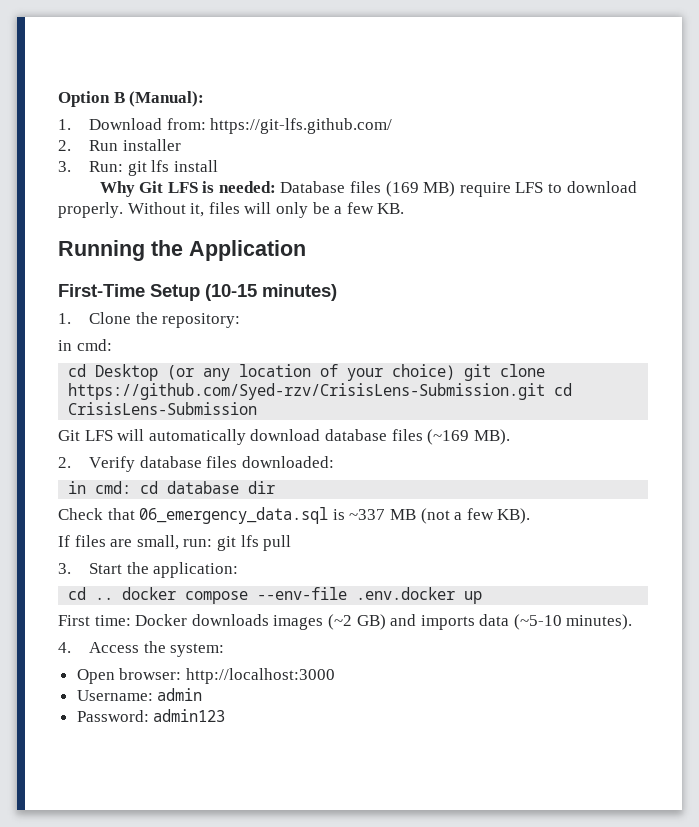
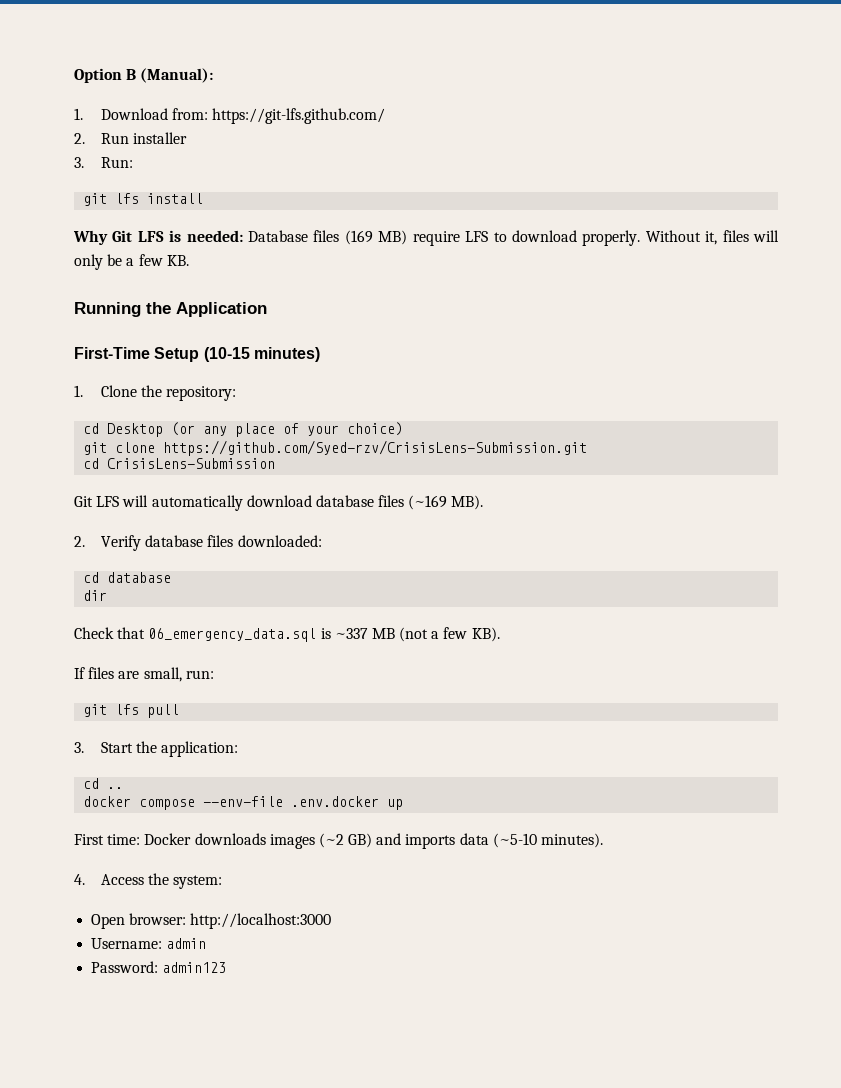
(124, 166) none -> (133, 162) //
[58,339,112,351] // in cmd: -> (237, 393) none
[239,364,312,377] location -> [235,423,276,437] place
(456, 372) none -> (404, 429) //
(546, 391) none -> (588, 448) //
[68,481,132,494] in cmd: -> (322, 541) none
(240, 487) none -> (172, 577) //
(213, 543) none -> (214, 674) //
(114, 598) none -> (124, 788) //

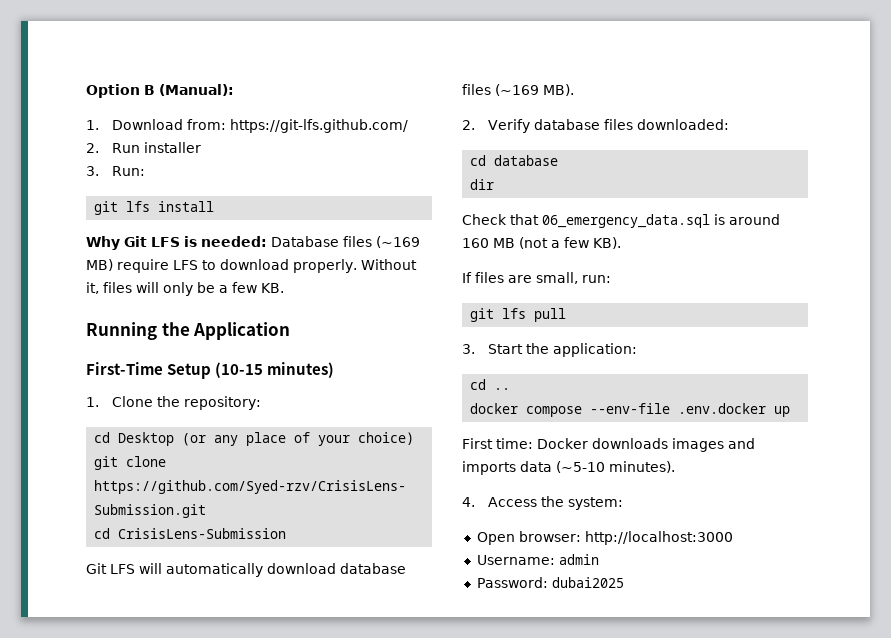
[344,230,373,245] (169 -> [376,236,420,248] (~169
[334,628,368,639] ~337 -> [729,214,780,225] [462,238,489,248] around 160
[318,833,373,848] (~2 GB) -> (724, 445) none
[162,962,227,973] admin123 -> [551,577,624,588] dubai2025

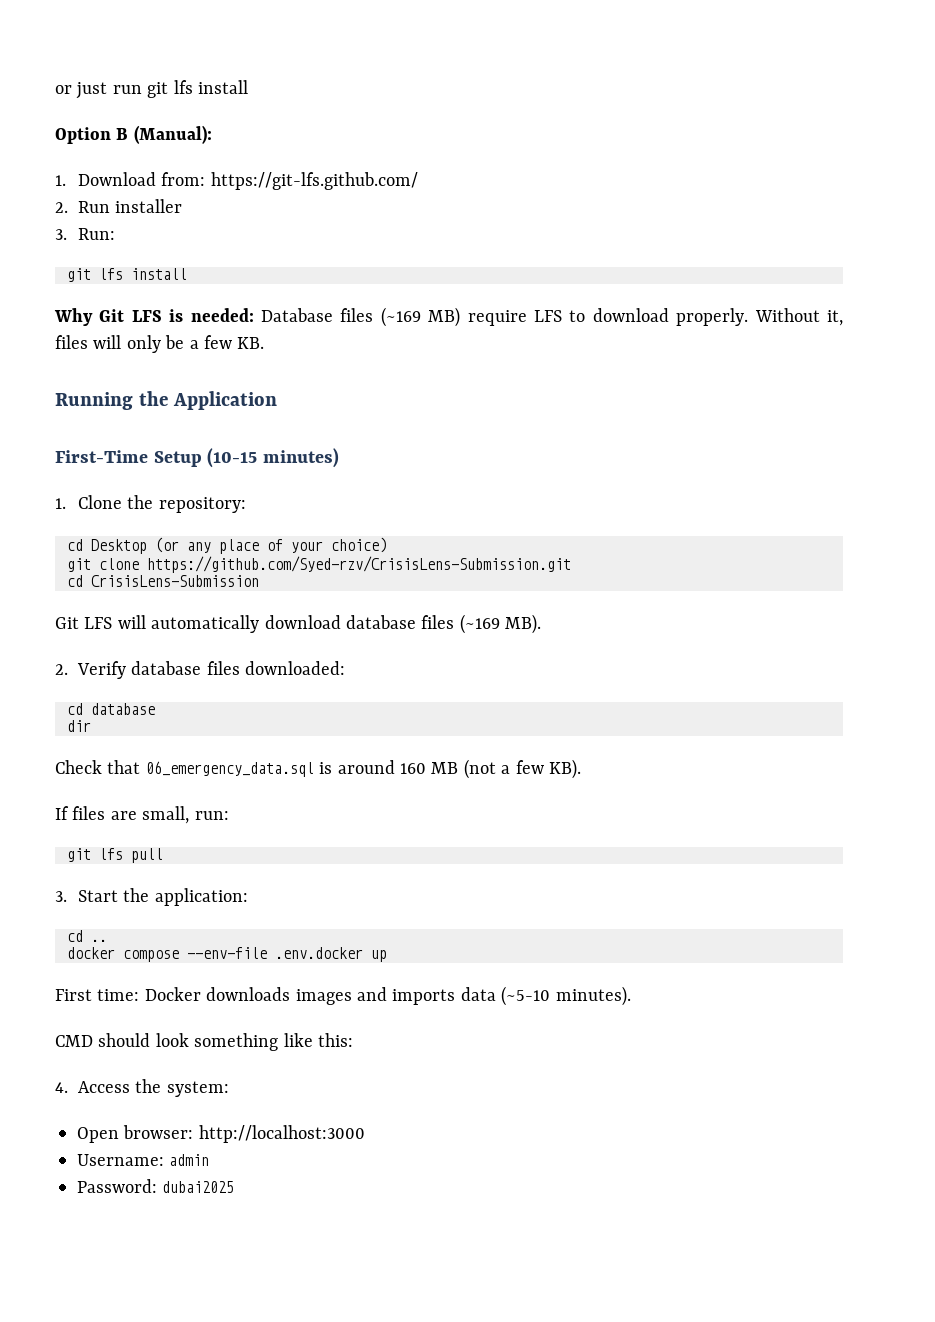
(86, 91) none -> [55,80,249,99] or just run git lfs install //
(675, 467) none -> [55,1033,353,1051] // CMD should look something like this:

